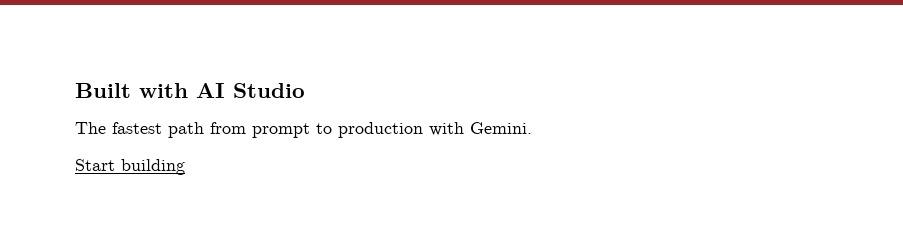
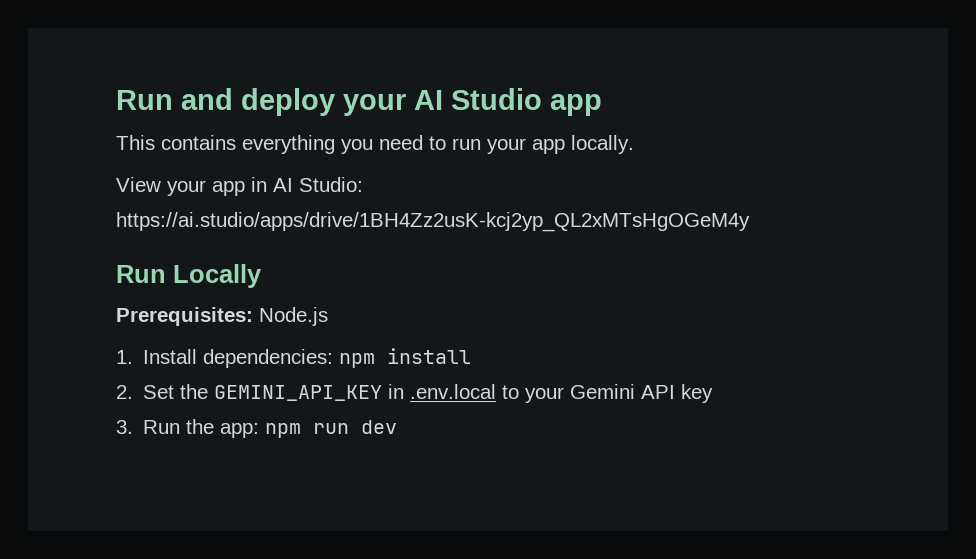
[75,83,305,98] [75,122,532,138] [75,159,185,175] Built with AI Studio // The fastest path from prompt to production with Gemini. // Start building -> [116,88,602,116] [116,135,634,154] [116,177,363,196] [116,212,750,232] [116,264,262,288] [116,307,328,326] [116,348,472,368] [116,384,714,403] [116,419,398,438] Run and deploy your AI Studio app // This contains everything you need to run your app locally. // View your app in AI Studio: https://ai.studio/apps/drive/1BH4Zz2usK-kcj2yp_QL2xMTsHgOGeM4y // Run Locally // Prerequisites: Node.js // 1. Install dependencies: npm install // 2. Set the GEMINI_API_KEY in .env.local to your Gemini API key // 3. Run the app: npm run dev

